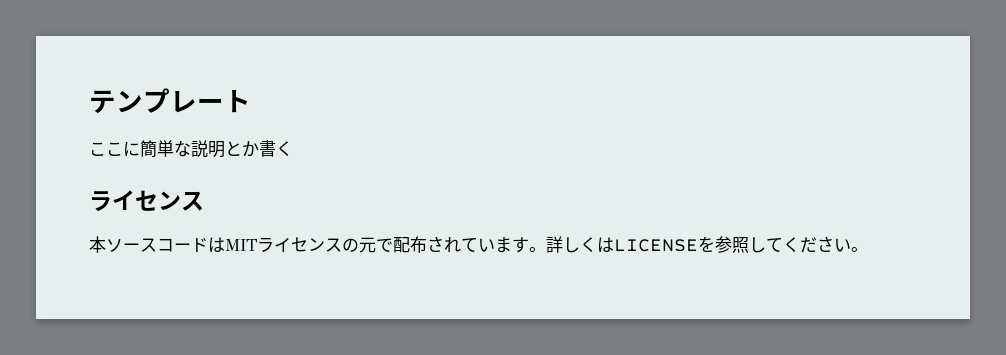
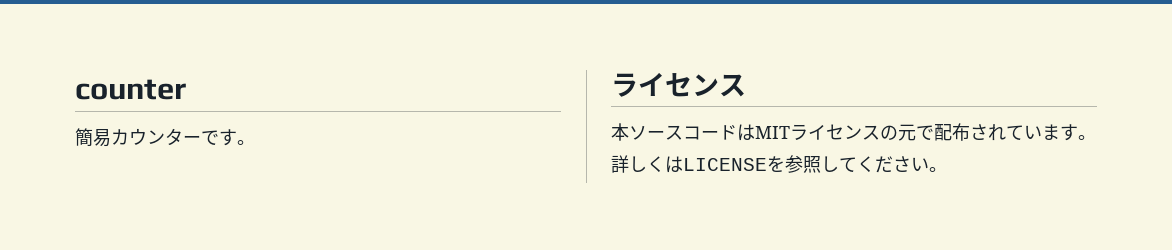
[89,88,251,114] [89,140,293,158] テンプレート // ここに簡単な説明とか書く -> [75,79,186,100] [75,128,255,147] counter // 簡易カウンターです。

